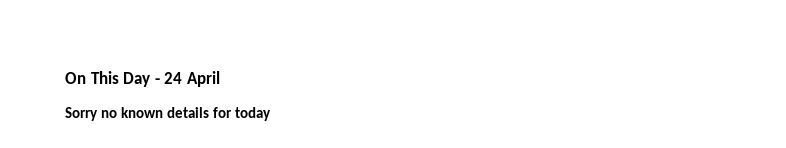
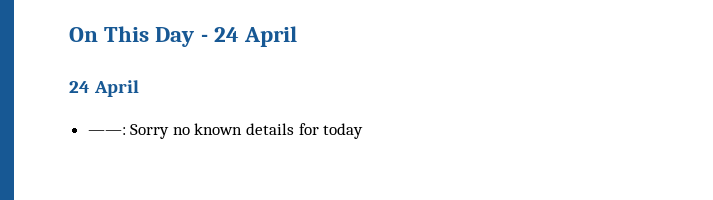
(220, 79) none -> [69,80,139,97] [87,127,126,135] 24 April // ——:

